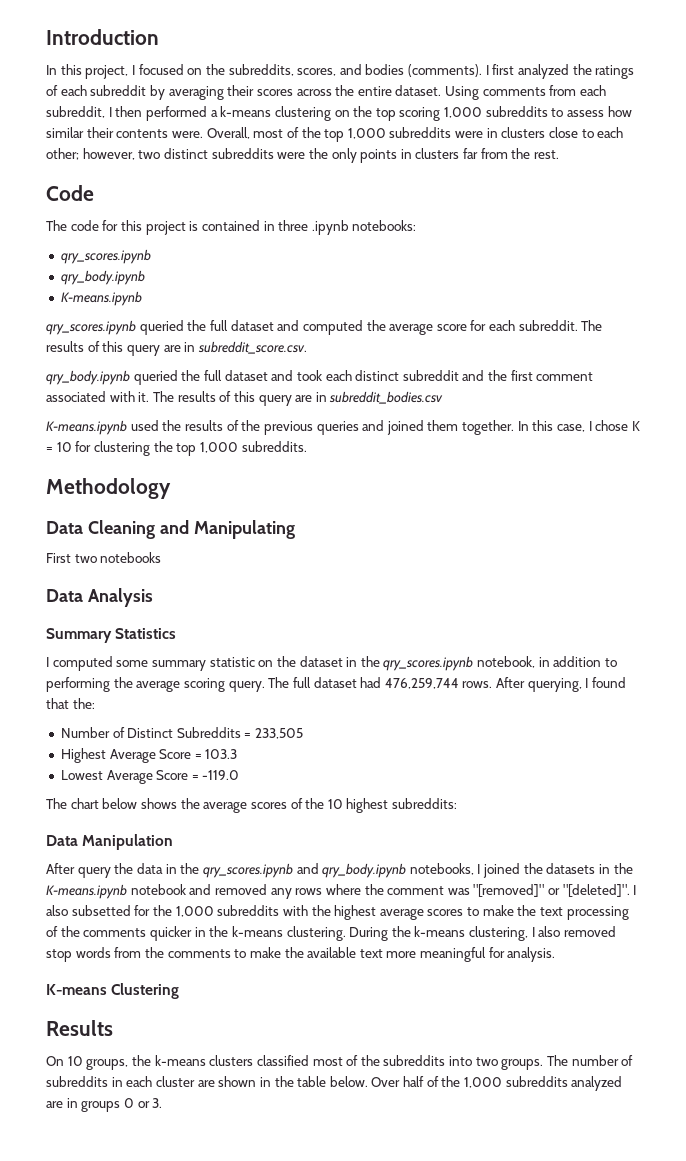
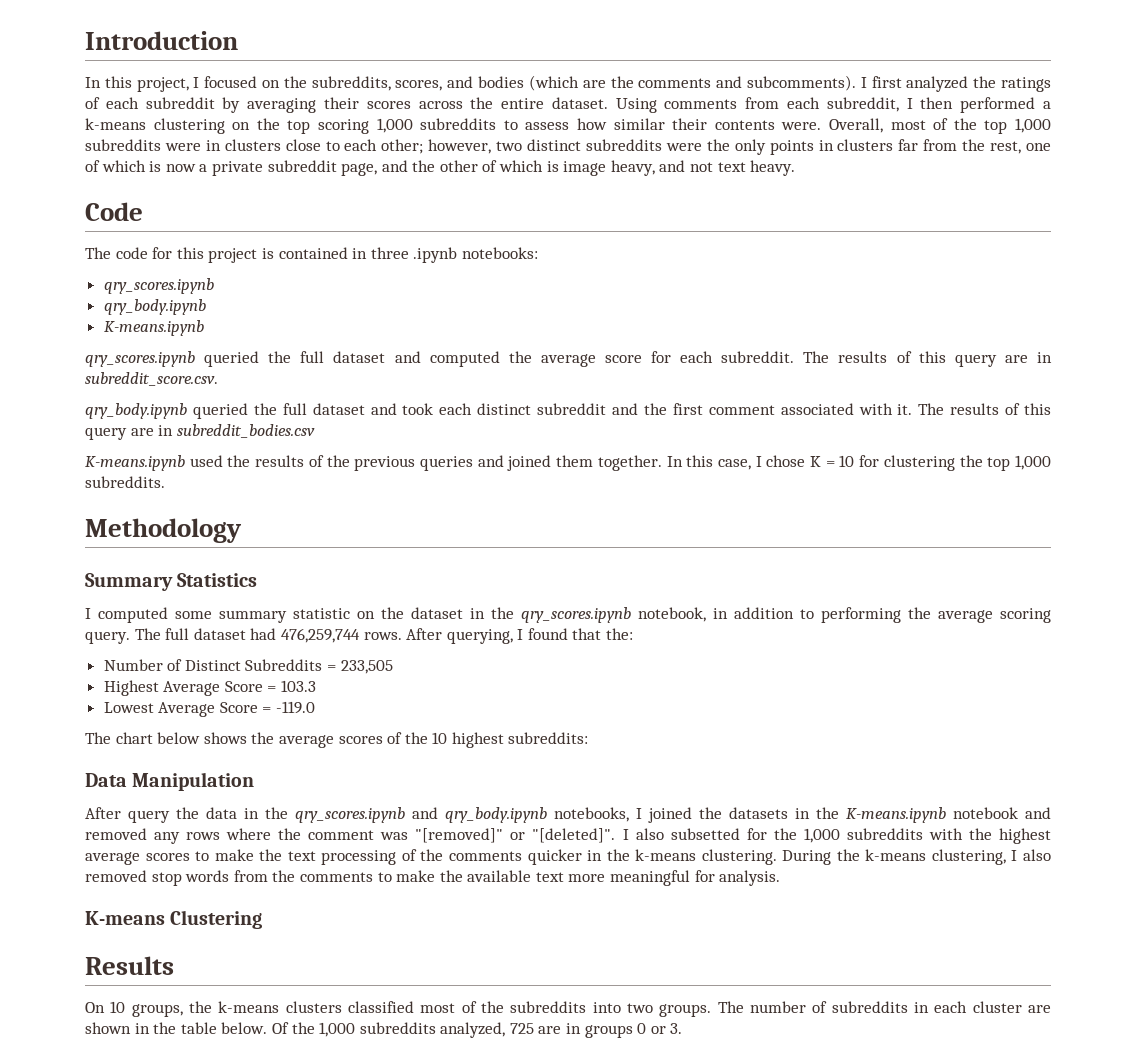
[408,64,483,77] (comments). -> [528,75,856,91] (which are the comments and subcomments).
[534,150,560,159] rest. -> [990,141,1051,154] [85,160,796,176] rest, one of which is now a private subreddit page, and the other of which is image heavy, and not text heavy.
[46,520,295,539] [46,552,162,563] [46,588,153,607] // Data Cleaning and Manipulating // First two notebooks // Data Analysis -> (242, 530) none
[371,1076,623,1091] Over half of the 1,000 subreddits analyzed -> [271,1022,534,1038] Of the 1,000 subreddits analyzed, 725

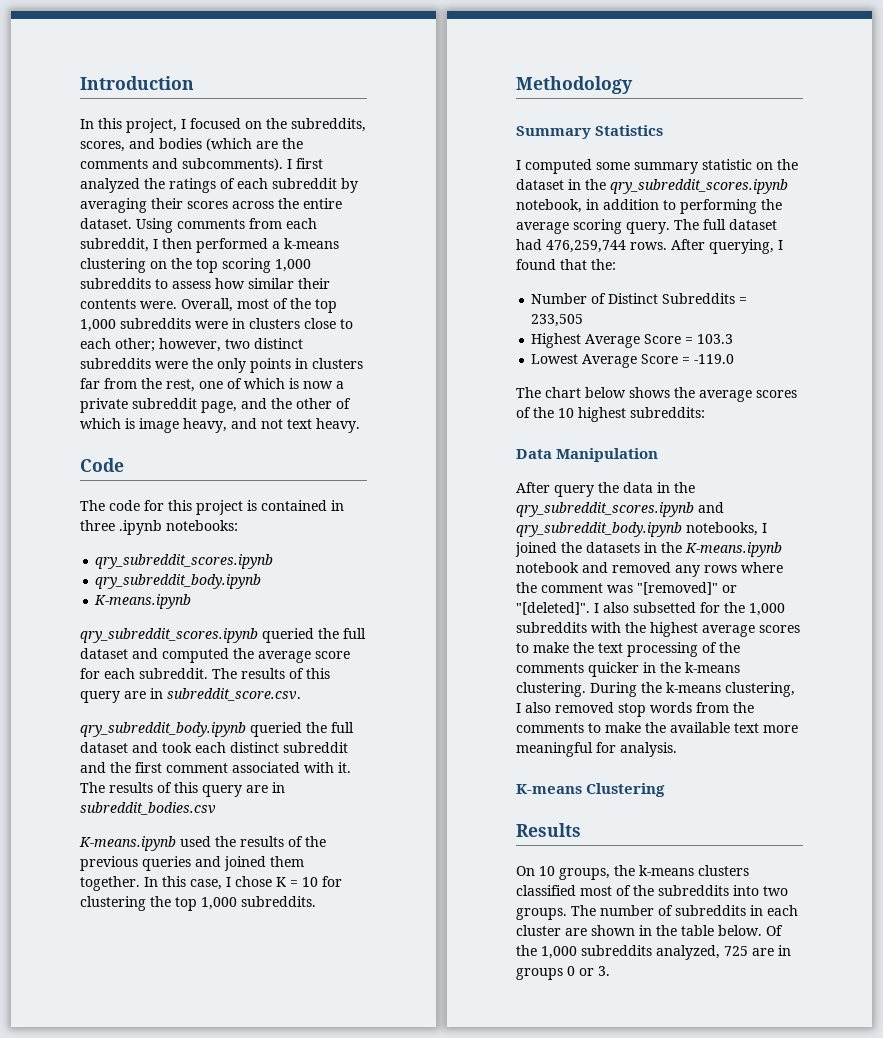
[103,278,214,294] [103,299,206,315] qry_scores.ipynb // qry_body.ipynb -> [95,554,274,569] [95,574,262,589] qry_subreddit_scores.ipynb // qry_subreddit_body.ipynb
[85,351,195,367] qry_scores.ipynb -> [80,628,258,643] qry_subreddit_scores.ipynb
[85,403,187,419] qry_body.ipynb -> [80,722,246,737] qry_subreddit_body.ipynb
[521,607,631,623] qry_scores.ipynb -> [610,179,788,194] qry_subreddit_scores.ipynb
[295,807,547,823] qry_scores.ipynb and qry_body.ipynb -> [516,502,724,517] [516,522,682,537] qry_subreddit_scores.ipynb and qry_subreddit_body.ipynb

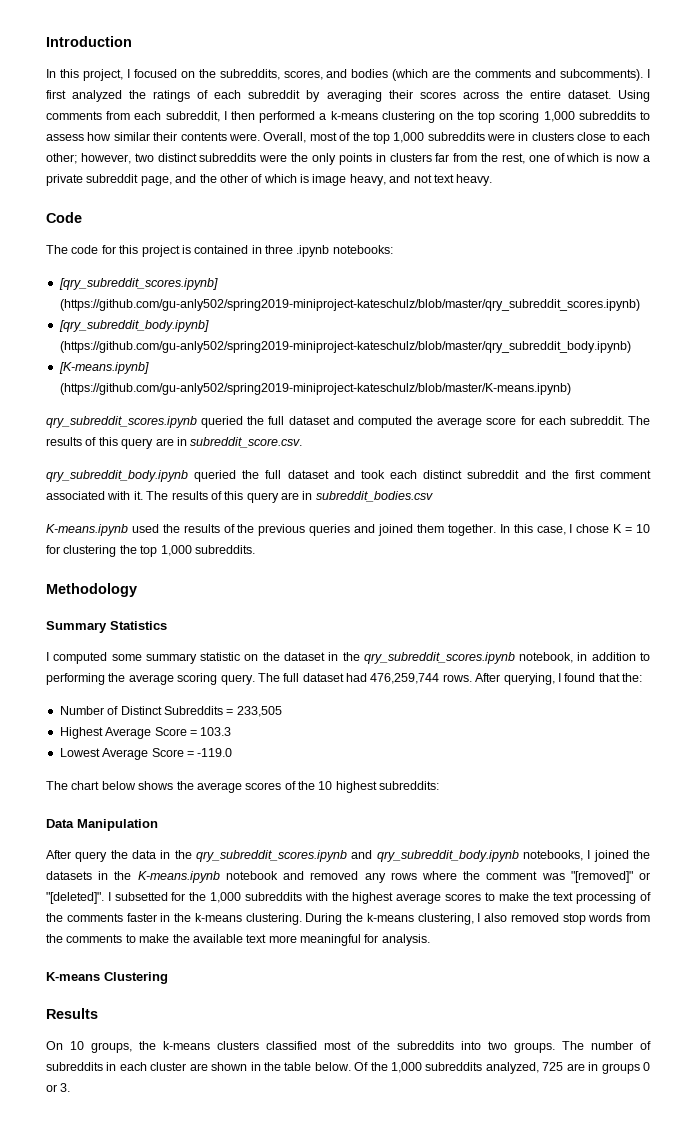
[95,554,274,569] [95,574,262,589] [94,594,192,609] qry_subreddit_scores.ipynb // qry_subreddit_body.ipynb // K-means.ipynb -> [58,278,218,290] [59,299,640,311] [58,320,209,332] [59,341,631,353] [58,362,149,374] [59,383,571,395] [qry_subreddit_scores.ipynb] (https://github.com/gu-anly502/spring2019-miniproject-kateschulz/blob/master/qry_subreddit_scores.ipynb) // [qry_subreddit_body.ipynb] (https://github.com/gu-anly502/spring2019-miniproject-kateschulz/blob/master/qry_subreddit_body.ipynb) // [K-means.ipynb] (https://github.com/gu-anly502/spring2019-miniproject-kateschulz/blob/master/K-means.ipynb)
[603,602,629,613] also -> (111, 896) none
[588,662,639,677] quicker -> [126,913,157,922] faster

